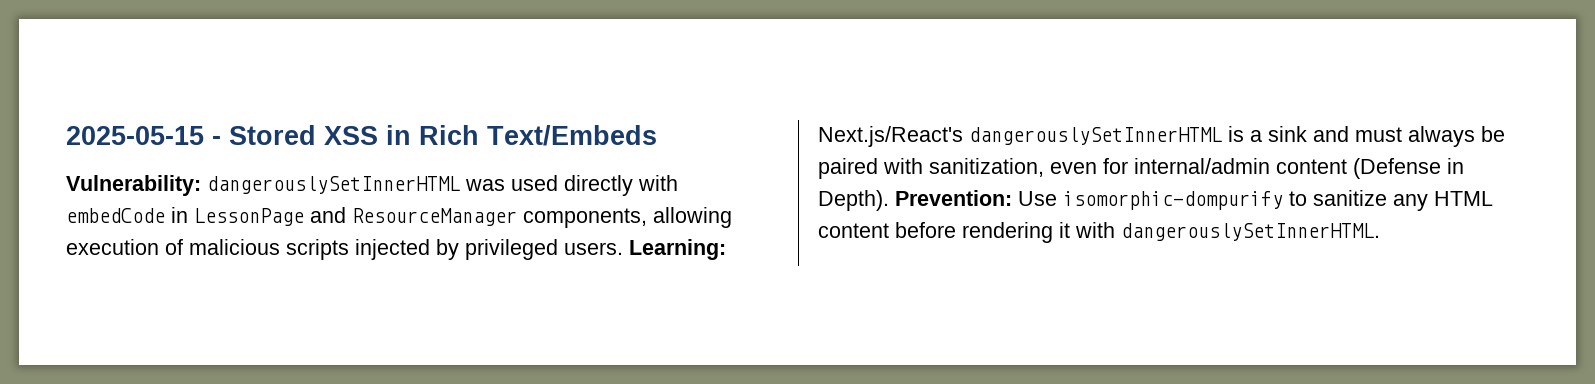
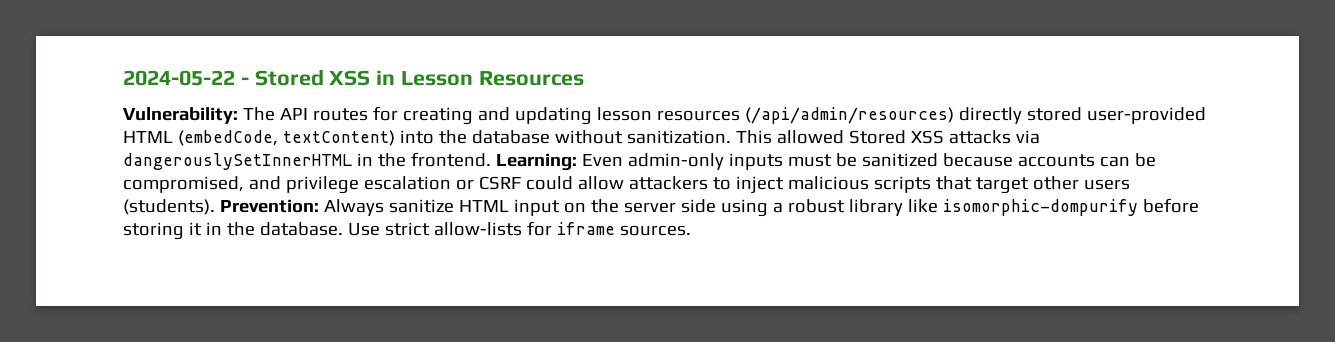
[66,126,204,145] 2025-05-15 -> [123,70,235,86] 2024-05-22
[419,125,657,146] Rich Text/Embeds -> [401,71,584,86] Lesson Resources
[207,175,678,196] [66,207,732,228] [66,239,726,260] [818,126,1505,147] [818,158,1464,179] [818,190,1493,211] [818,222,1380,243] dangerouslySetInnerHTML was used directly with embedCode in LessonPage and ResourceManager components, allowing execution of malicious scripts injected by privileged users. Learning: Next.js/React's dangerouslySetInnerHTML is a sink and must always be paired with sanitization, even for internal/admin content (Defense in Depth). Prevention: Use isomorphic-dompurify to sanitize any HTML content before rendering it with dangerouslySetInnerHTML. -> [242,106,1206,125] [123,130,1040,146] [123,152,1156,171] [123,176,1130,194] [123,198,1199,217] [123,221,691,240] The API routes for creating and updating lesson resources (/api/admin/resources) directly stored user-provided HTML (embedCode, textContent) into the database without sanitization. This allowed Stored XSS attacks via dangerouslySetInnerHTML in the frontend. Learning: Even admin-only inputs must be sanitized because accounts can be compromised, and privilege escalation or CSRF could allow attackers to inject malicious scripts that target other users (students). Prevention: Always sanitize HTML input on the server side using a robust library like isomorphic-dompurify before storing it in the database. Use strict allow-lists for iframe sources.

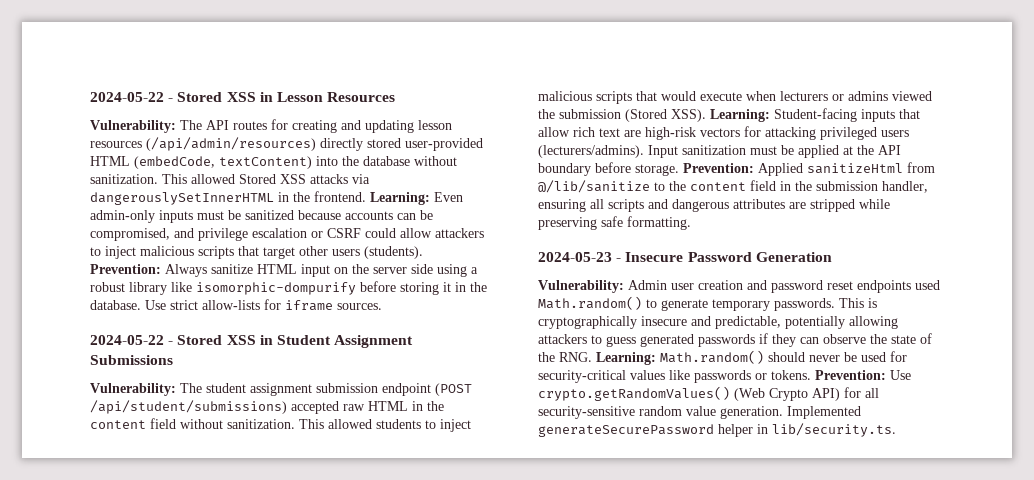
(691, 230) none -> [90,335,414,348] [90,355,173,365] [90,383,472,396] [90,400,444,414] [90,418,471,432] [538,91,932,104] [538,108,920,122] [538,126,909,140] [538,145,901,158] [538,162,935,176] [538,180,928,193] [538,199,890,212] [538,216,691,230] [538,252,832,262] [538,280,940,293] [538,296,877,311] [538,316,898,329] [538,333,932,347] [538,350,907,365] [538,370,911,383] [538,386,879,401] [538,406,861,419] [538,423,896,437] // 2024-05-22 - Stored XSS in Student Assignment Submissions // Vulnerability: The student assignment submission endpoint (POST /api/student/submissions) accepted raw HTML in the content field without sanitization. This allowed students to inject malicious scripts that would execute when lecturers or admins viewed the submission (Stored XSS). Learning: Student-facing inputs that allow rich text are high-risk vectors for attacking privileged users (lecturers/admins). Input sanitization must be applied at the API boundary before storage. Prevention: Applied sanitizeHtml from @/lib/sanitize to the content field in the submission handler, ensuring all scripts and dangerous attributes are stripped while preserving safe formatting. // 2024-05-23 - Insecure Password Generation // Vulnerability: Admin user creation and password reset endpoints used Math.random() to generate temporary passwords. This is cryptographically insecure and predictable, potentially allowing attackers to guess generated passwords if they can observe the state of the RNG. Learning: Math.random() should never be used for security-critical values like passwords or tokens. Prevention: Use crypto.getRandomValues() (Web Crypto API) for all security-sensitive random value generation. Implemented generateSecurePassword helper in lib/security.ts.

